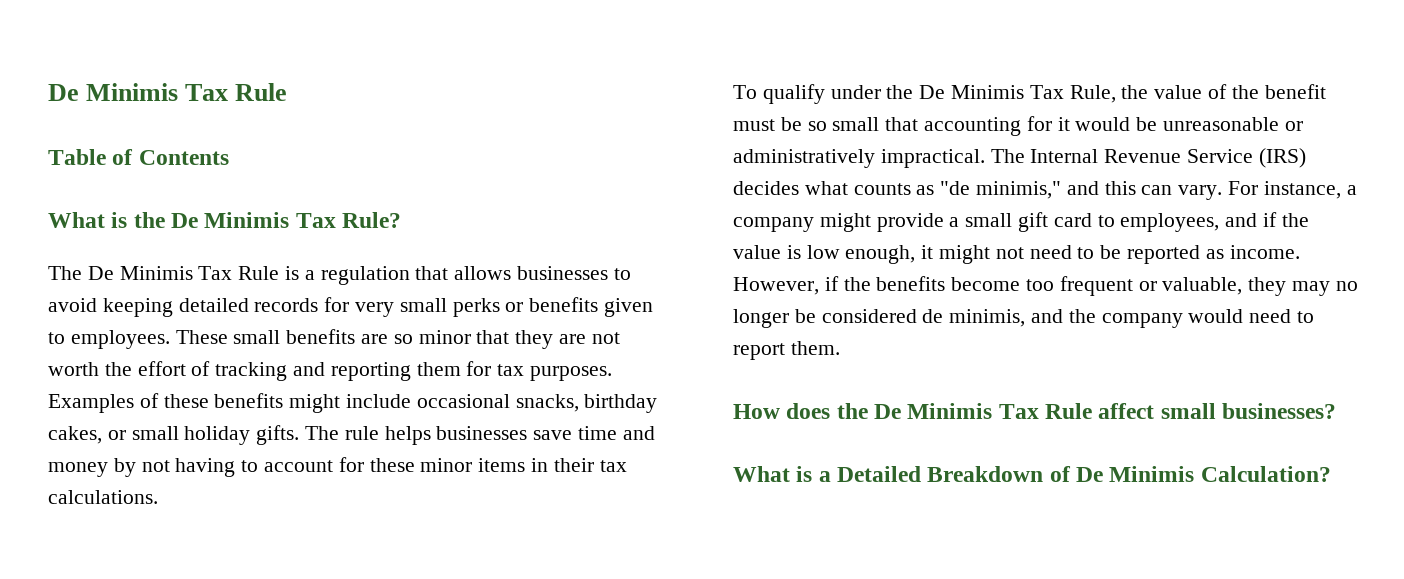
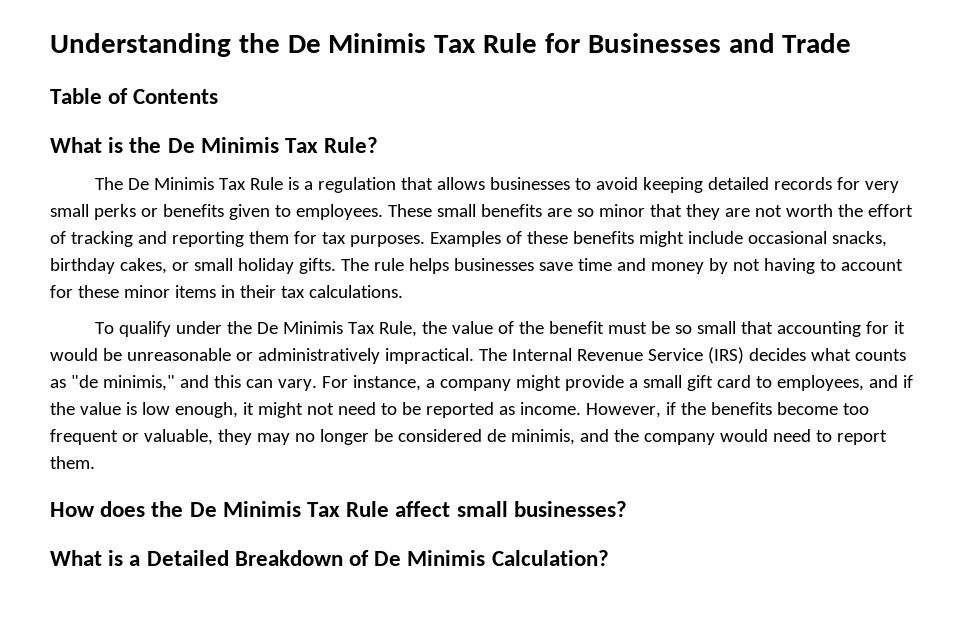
[48,83,288,101] De Minimis Tax Rule -> [50,33,852,57] Understanding the De Minimis Tax Rule for Businesses and Trade

